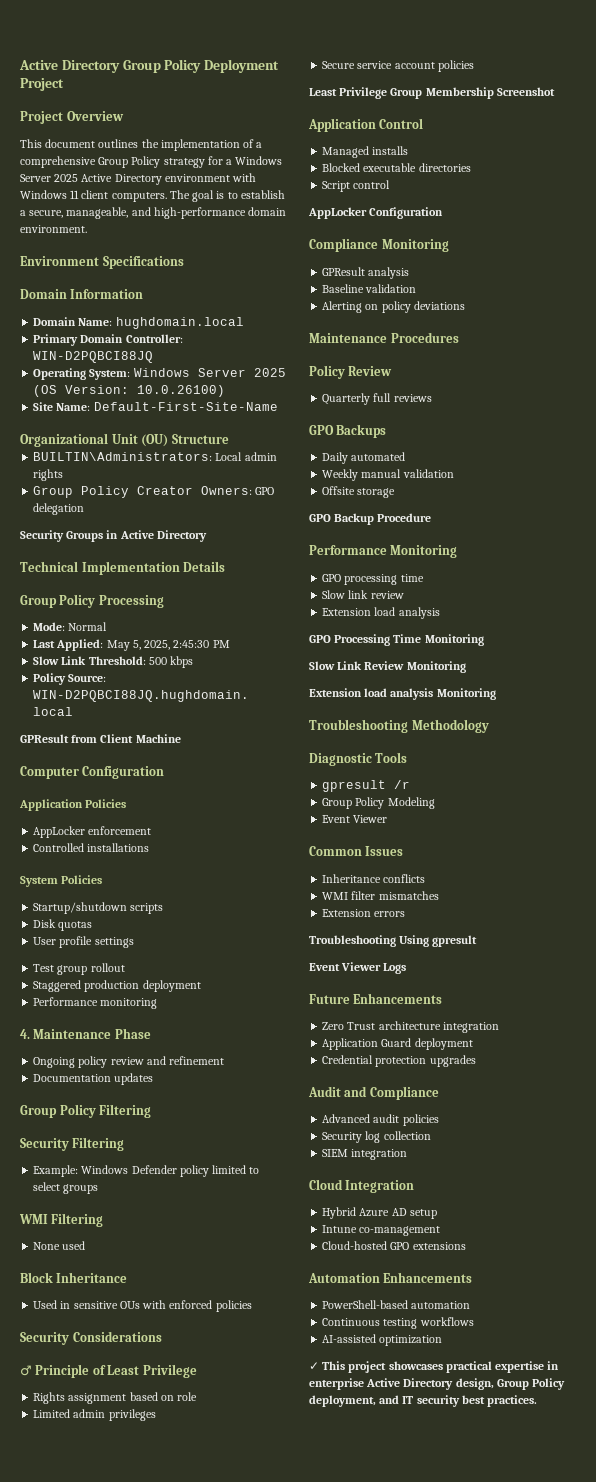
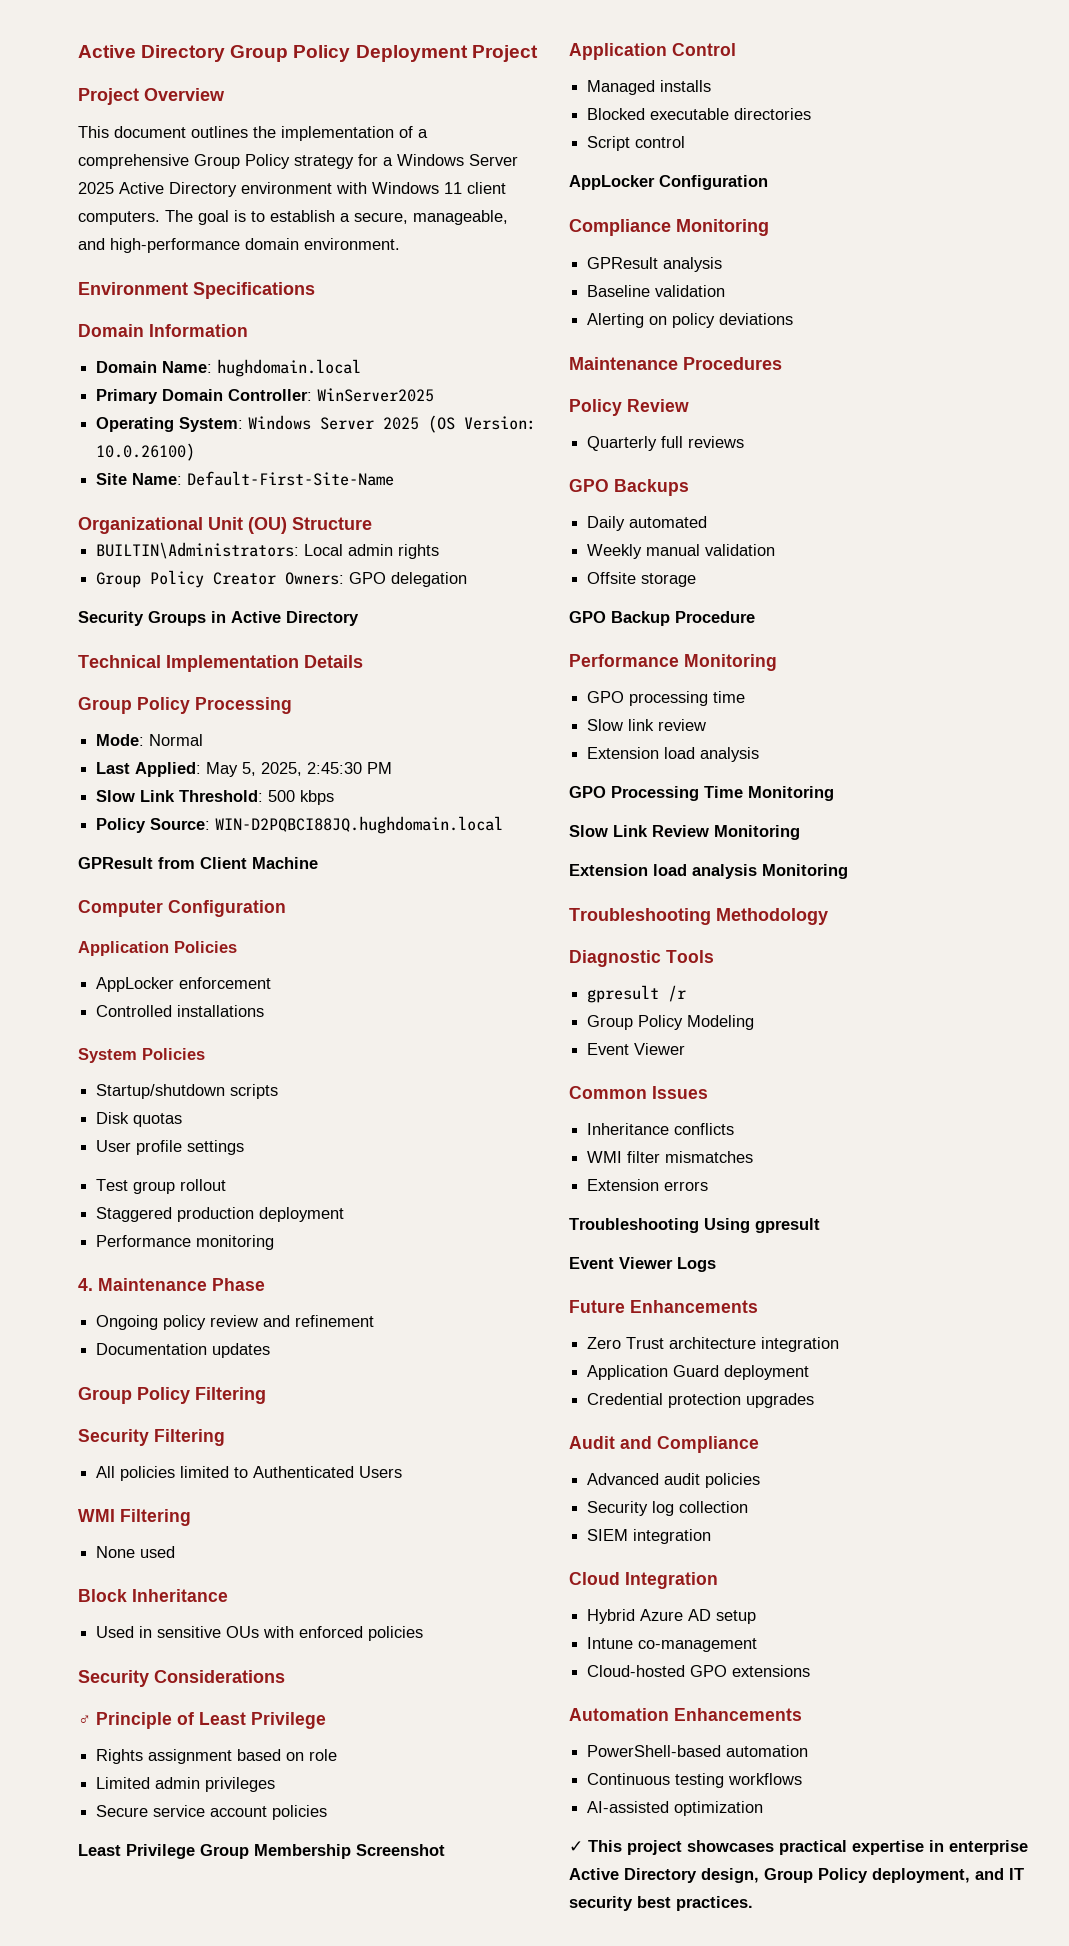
[33,351,154,363] WIN-D2PQBCI88JQ -> [317,388,435,402] WinServer2025
[33,1165,260,1177] [33,1182,99,1194] Example: Windows Defender policy limited to select groups -> [96,1466,403,1481] All policies limited to Authenticated Users

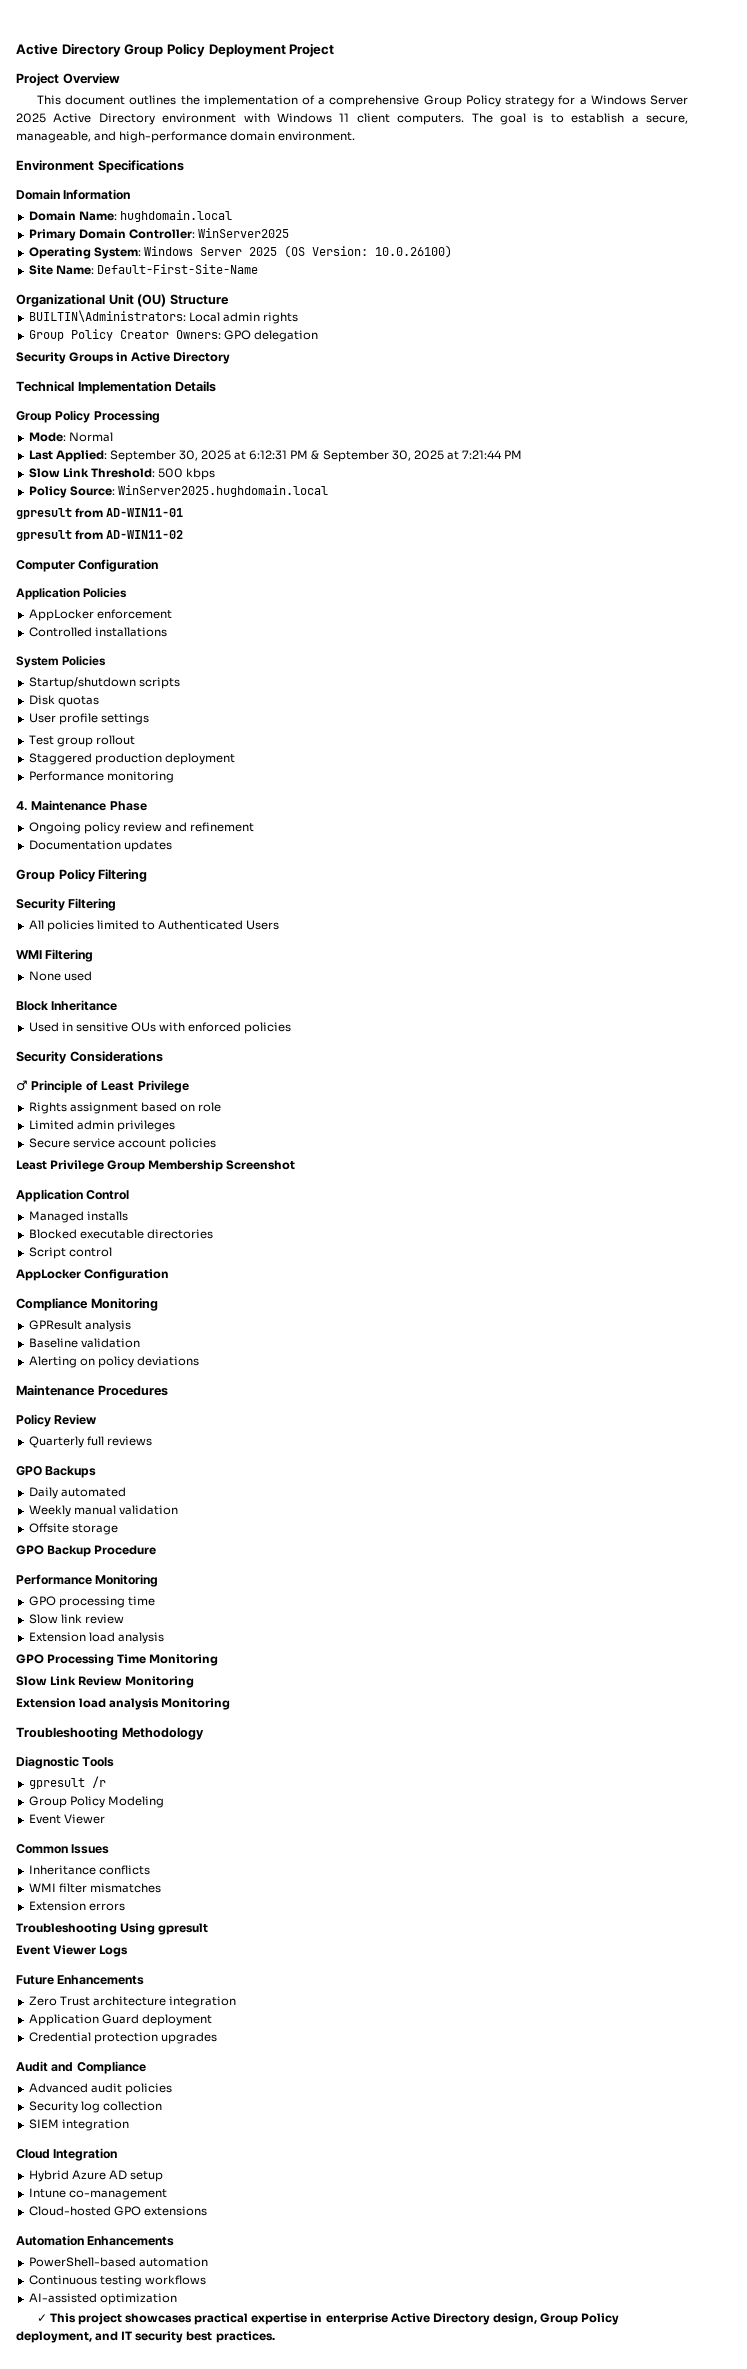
[206,762,363,777] May 5, 2025, 2:45:30 -> [109,450,503,462] September 30, 2025 at 6:12:31 PM & September 30, 2025 at 7:21:44
[215,816,504,834] [78,857,318,869] WIN-D2PQBCI88JQ.hughdomain.local // GPResult from Client Machine -> [117,485,328,497] [16,508,184,519] [16,530,184,541] WinServer2025.hughdomain.local // gpresult from AD-WIN11-01 // gpresult from AD-WIN11-02

